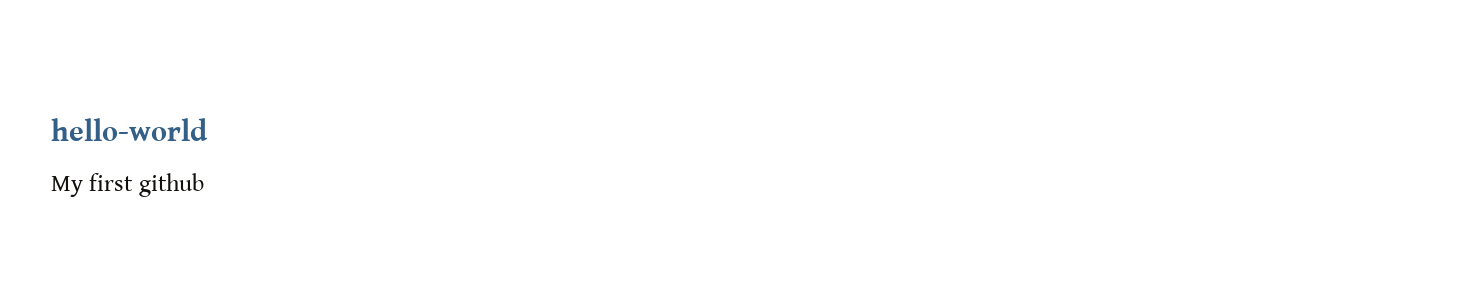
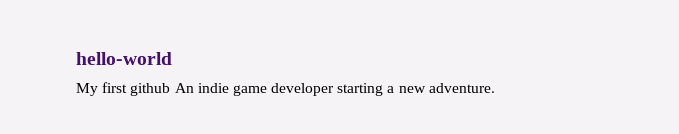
(204, 185) none -> [174,83,495,96] An indie game developer starting a new adventure.

